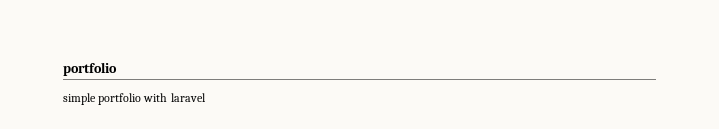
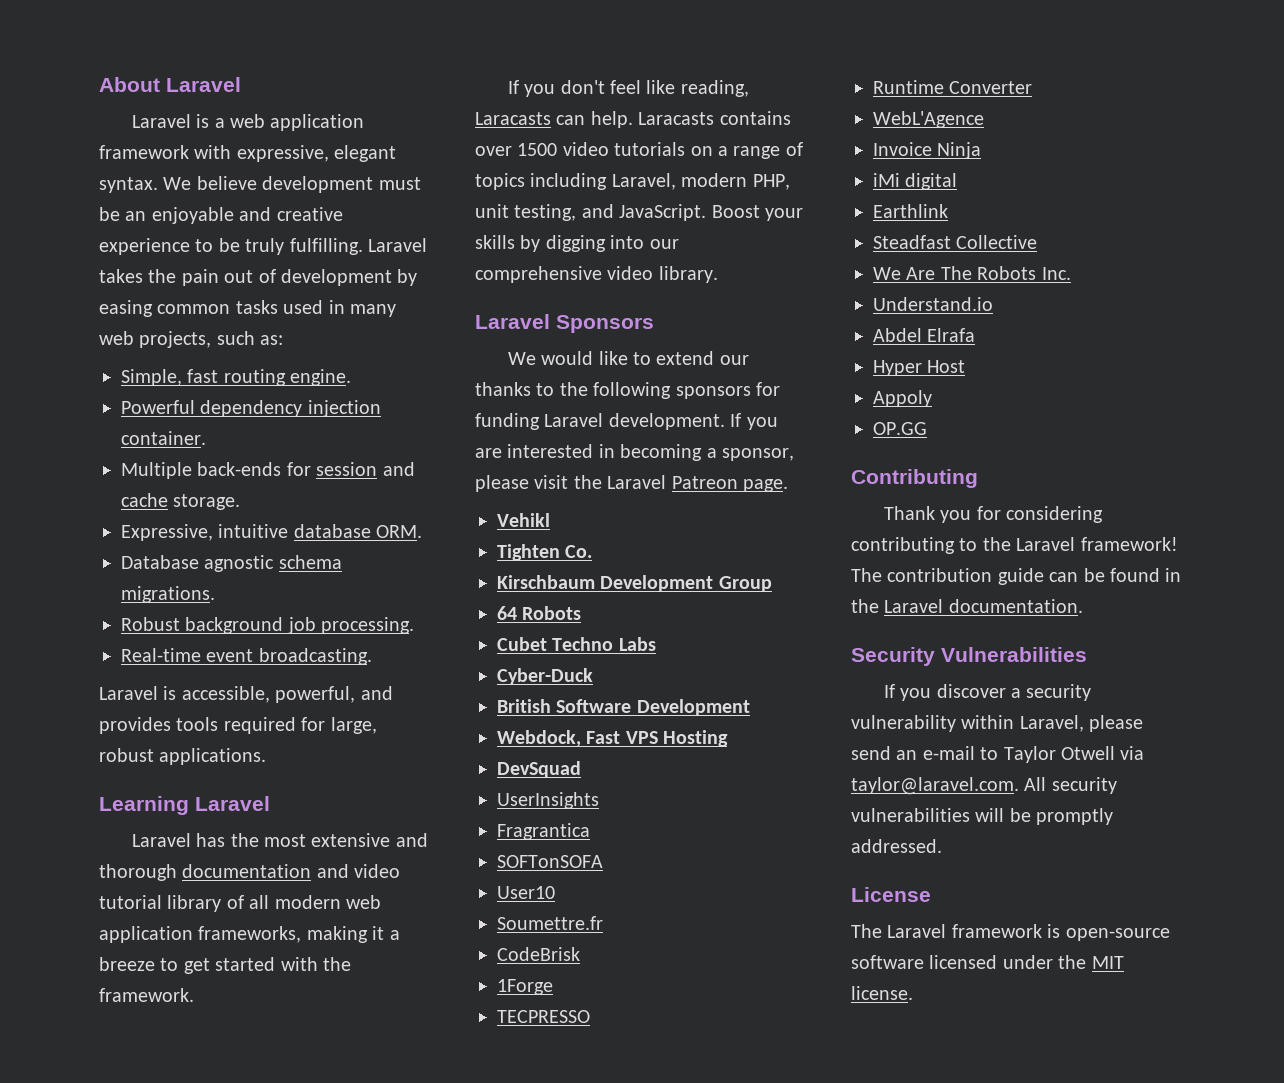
[63,62,117,76] [63,93,206,105] portfolio // simple portfolio with laravel -> [99,77,241,92] [131,114,365,131] [99,145,397,162] [99,176,421,193] [99,207,343,224] [99,238,427,255] [99,269,418,286] [99,300,396,317] [99,331,284,348] [121,369,352,386] [121,400,381,417] [121,431,206,445] [121,462,415,479] [121,493,241,510] [121,524,423,541] [121,555,342,572] [121,586,215,603] [121,617,415,634] [121,648,372,665] [99,686,393,703] [99,717,377,734] [99,748,267,765] [99,796,270,815] [131,833,428,847] [99,864,401,881] [99,895,381,912] [99,926,400,943] [99,957,351,974] [99,988,194,1002] [507,80,749,97] [475,111,791,128] [475,142,803,159] [475,173,790,190] [475,204,803,221] [475,235,679,252] [475,266,718,283] [475,314,654,333] [507,351,749,365] [475,382,780,399] [475,413,778,430] [475,444,794,461] [475,475,788,492] [497,513,550,527] [497,544,593,561] [497,575,772,592] [497,606,582,620] [497,637,656,651] [497,668,593,685] [497,699,750,716] [497,730,729,747] [497,761,581,778] [497,792,599,809] [497,823,590,840] [497,855,603,868] [497,886,555,899] [497,916,603,930] [497,947,580,961] [497,979,553,995] [497,1010,590,1023] [873,80,1033,94] [873,111,984,128] [873,142,982,159] [873,173,958,190] [873,204,948,218] [873,235,1038,249] [873,266,1071,280] [873,297,993,311] [873,328,976,342] [873,360,966,376] [873,390,932,407] [873,422,927,435] [851,469,978,488] [883,506,1103,523] [851,537,1178,554] [851,568,1182,585] [851,599,1083,613] [851,647,1087,666] [883,684,1092,701] [851,715,1144,732] [851,746,1145,763] [851,777,1117,795] [851,808,1114,825] [851,839,942,853] [851,887,931,902] [851,924,1170,941] [851,955,1124,969] [851,986,913,1000] About Laravel // Laravel is a web application framework with expressive, elegant syntax. We believe development must be an enjoyable and creative experience to be truly fulfilling. Laravel takes the pain out of development by easing common tasks used in many web projects, such as: // Simple, fast routing engine. // Powerful dependency injection container. // Multiple back-ends for session and cache storage. // Expressive, intuitive database ORM. // Database agnostic schema migrations. // Robust background job processing. // Real-time event broadcasting. // Laravel is accessible, powerful, and provides tools required for large, robust applications. // Learning Laravel // Laravel has the most extensive and thorough documentation and video tutorial library of all modern web application frameworks, making it a breeze to get started with the framework. // If you don't feel like reading, Laracasts can help. Laracasts contains over 1500 video tutorials on a range of topics including Laravel, modern PHP, unit testing, and JavaScript. Boost your skills by digging into our comprehensive video library. // Laravel Sponsors // We would like to extend our thanks to the following sponsors for funding Laravel development. If you are interested in becoming a sponsor, please visit the Laravel Patreon page. // Vehikl // Tighten Co. // Kirschbaum Development Group // 64 Robots // Cubet Techno Labs // Cyber-Duck // British Software Development // Webdock, Fast VPS Hosting // DevSquad // UserInsights // Fragrantica // SOFTonSOFA // User10 // Soumettre.fr // CodeBrisk // 1Forge // TECPRESSO // Runtime Converter // WebL'Agence // Invoice Ninja // iMi digital // Earthlink // Steadfast Collective // We Are The Robots Inc. // Understand.io // Abdel Elrafa // Hyper Host // Appoly // OP.GG // Contributing // Thank you for considering contributing to the Laravel framework! The contribution guide can be found in the Laravel documentation. // Security Vulnerabilities // If you discover a security vulnerability within Laravel, please send an e-mail to Taylor Otwell via taylor@laravel.com. All security vulnerabilities will be promptly addressed. // License // The Laravel framework is open-source software licensed under the MIT license.

